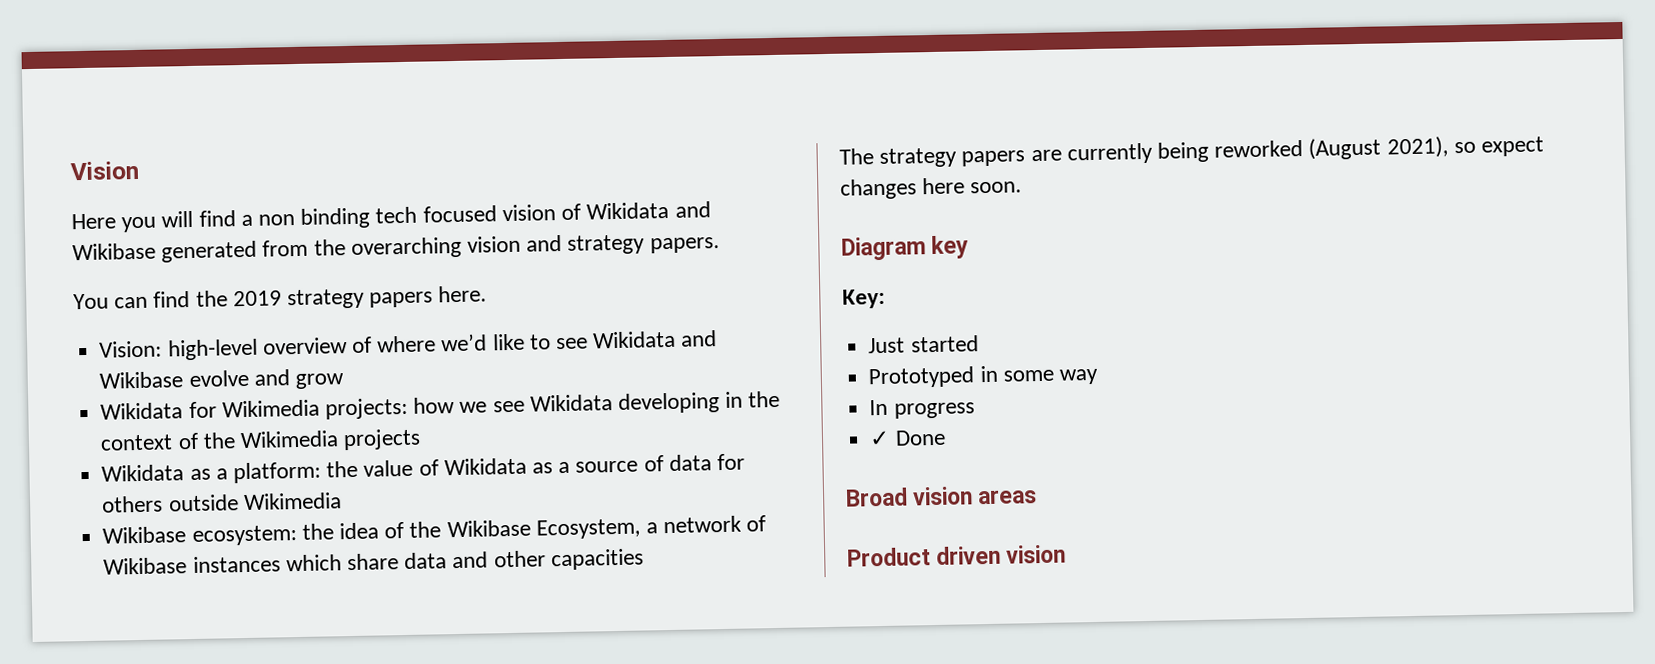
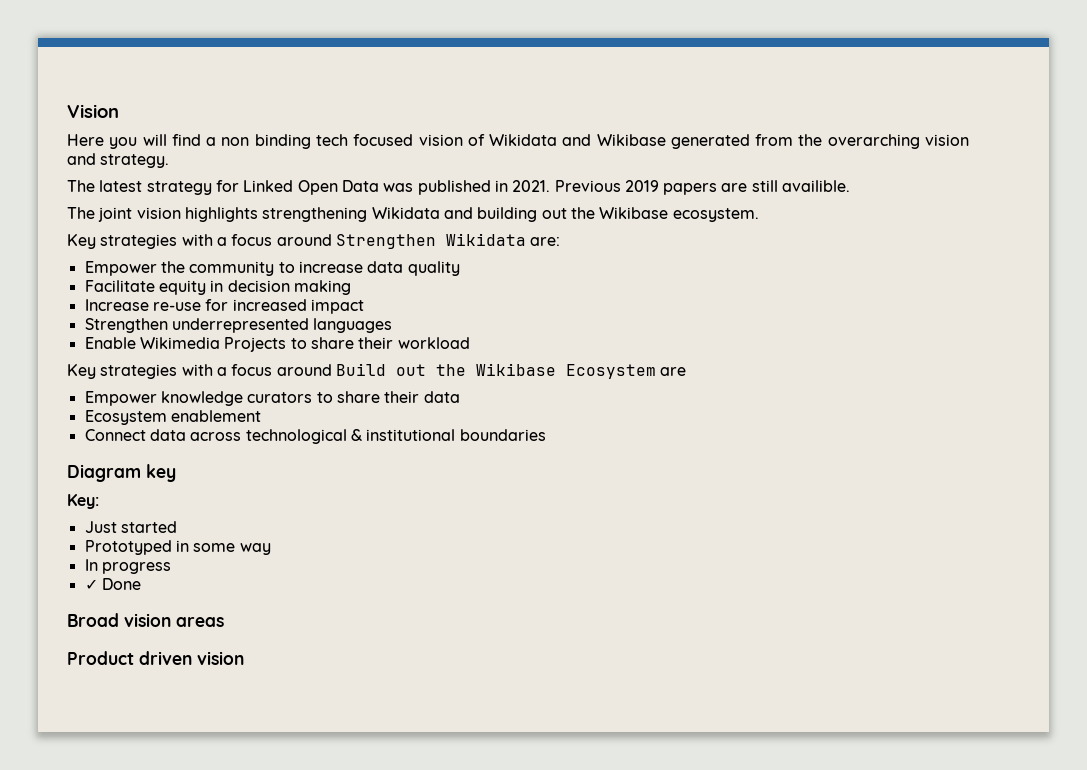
[567,234,720,255] [73,285,488,310] [99,330,718,361] [99,369,344,390] [100,390,781,420] [100,428,422,451] [101,453,746,484] [101,492,342,513] [102,515,767,547] [103,548,644,575] [839,136,1545,168] [840,177,1023,200] strategy papers. // You can find the 2019 strategy papers here. // Vision: high-level overview of where we’d like to see Wikidata and Wikibase evolve and grow // Wikidata for Wikimedia projects: how we see Wikidata developing in the context of the Wikimedia projects // Wikidata as a platform: the value of Wikidata as a source of data for others outside Wikimedia // Wikibase ecosystem: the idea of the Wikibase Ecosystem, a network of Wikibase instances which share data and other capacities // The strategy papers are currently being reworked (August 2021), so expect changes here soon. -> [100,154,170,168] [67,180,851,195] [67,207,759,222] [67,233,561,249] [84,261,460,276] [84,280,351,295] [84,299,364,314] [84,318,393,333] [84,337,470,352] [67,363,687,379] [84,391,460,406] [84,410,261,425] [84,429,546,444] strategy. // The latest strategy for Linked Open Data was published in 2021. Previous 2019 papers are still availible. // The joint vision highlights strengthening Wikidata and building out the Wikibase ecosystem. // Key strategies with a focus around Strengthen Wikidata are: // Empower the community to increase data quality // Facilitate equity in decision making // Increase re-use for increased impact // Strengthen underrepresented languages // Enable Wikimedia Projects to share their workload // Key strategies with a focus around Build out the Wikibase Ecosystem are // Empower knowledge curators to share their data // Ecosystem enablement // Connect data across technological & institutional boundaries

